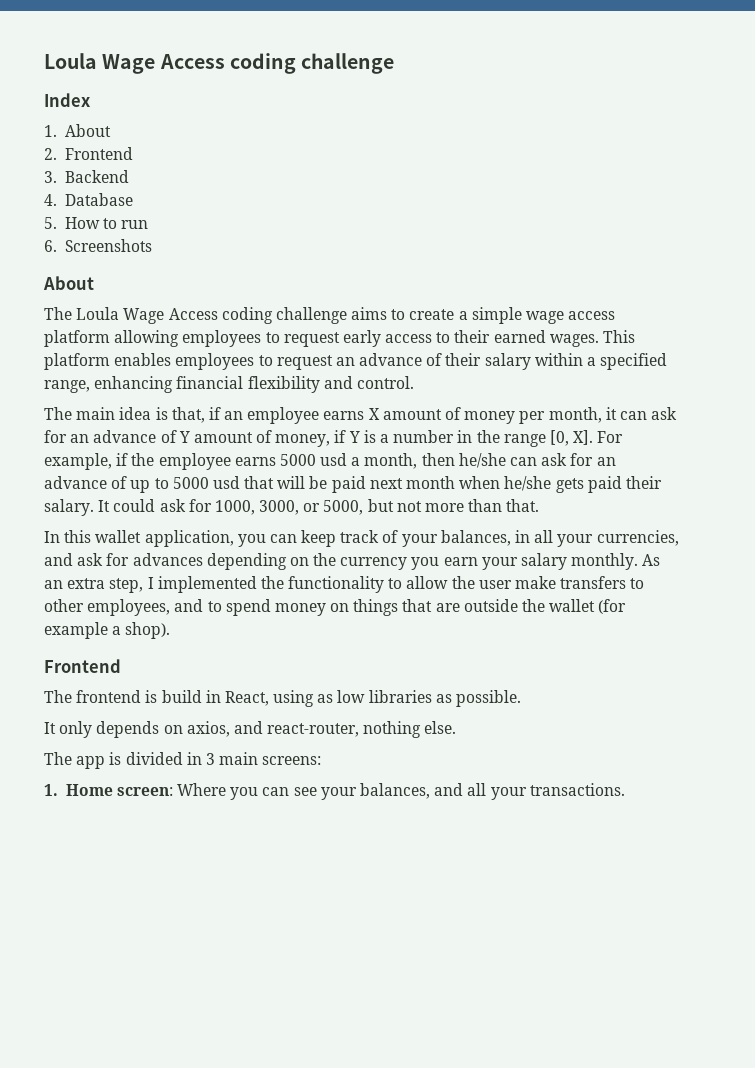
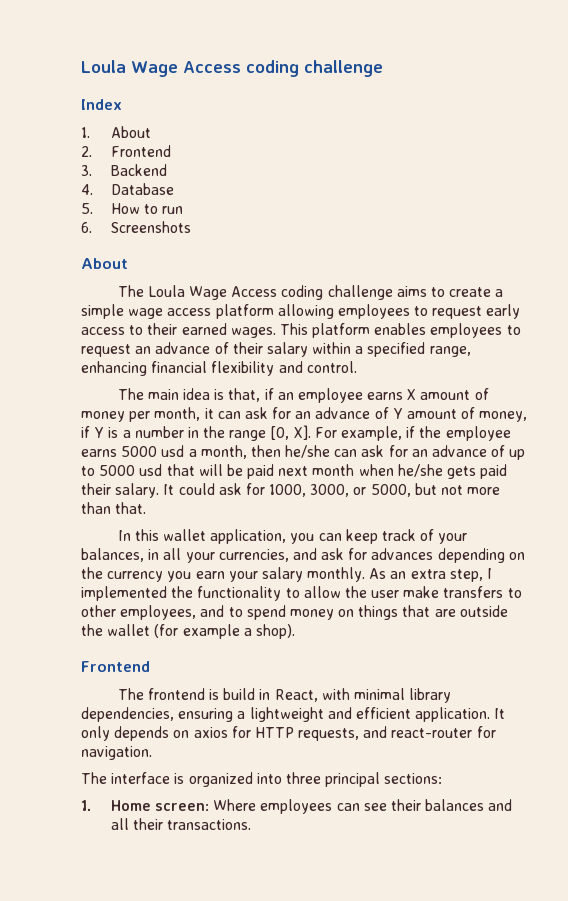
[273,690,522,707] [44,721,457,738] [44,752,322,769] using as low libraries as possible. // It only depends on axios, and react-router, nothing else. // The app is divided in 3 main screens: -> [321,688,452,703] [81,707,506,722] [81,726,496,741] [81,746,152,760] [81,772,443,787] with minimal library dependencies, ensuring a lightweight and efficient application. It only depends on axios for HTTP requests, and react-router for navigation. // The interface is organized into three principal sections:
[230,787,259,800] you -> [260,799,333,814] employees
[320,783,431,800] your balances, -> [390,799,485,811] their balances
[490,787,527,800] your -> [133,818,164,830] their

